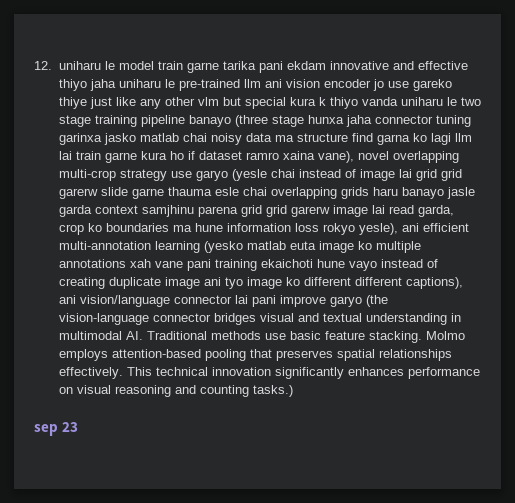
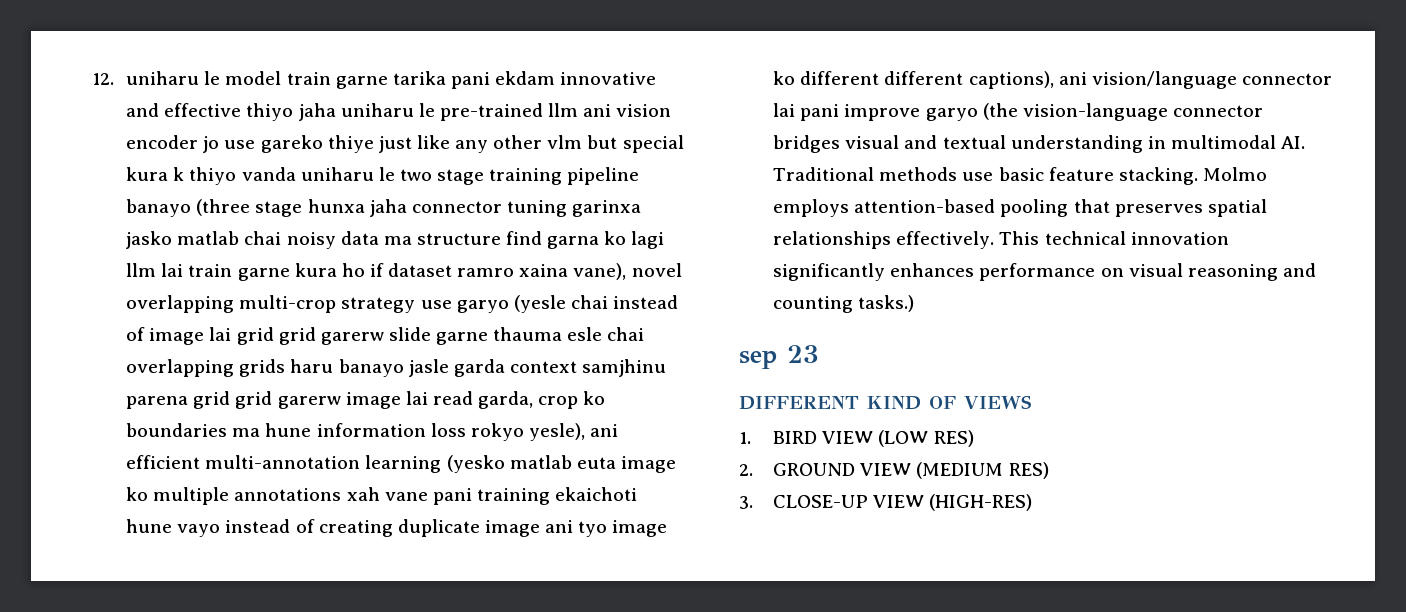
(79, 427) none -> [739,395,1032,410] [739,430,974,447] [739,462,1049,479] [739,494,1033,511] // DIFFERENT KIND OF VIEWS // 1. BIRD VIEW (LOW RES) // 2. GROUND VIEW (MEDIUM RES) // 3. CLOSE-UP VIEW (HIGH-RES)

